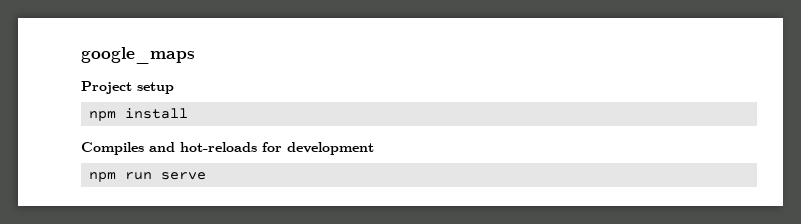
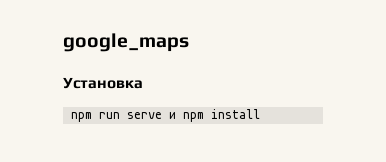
[81,81,174,94] [88,108,188,121] [81,142,374,155] Project setup // npm install // Compiles and hot-reloads for development -> [63,77,143,89] Установка
(206, 176) none -> [168,109,260,122] и npm install

